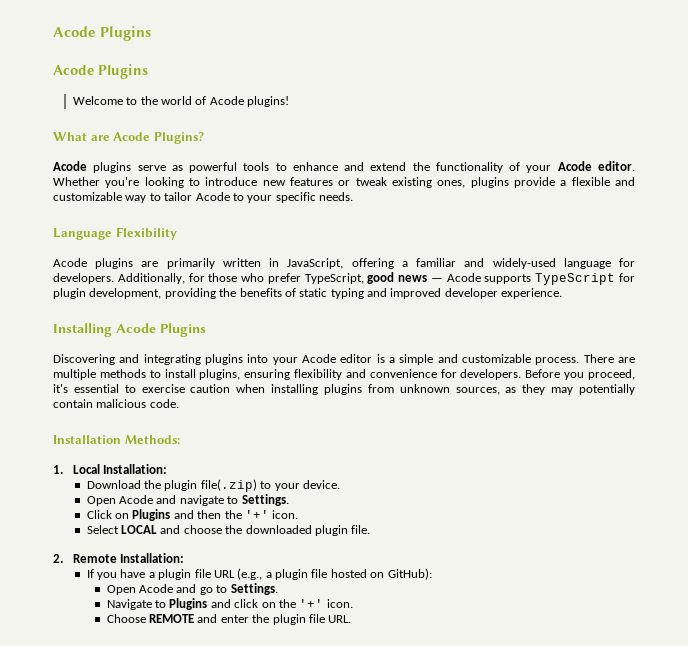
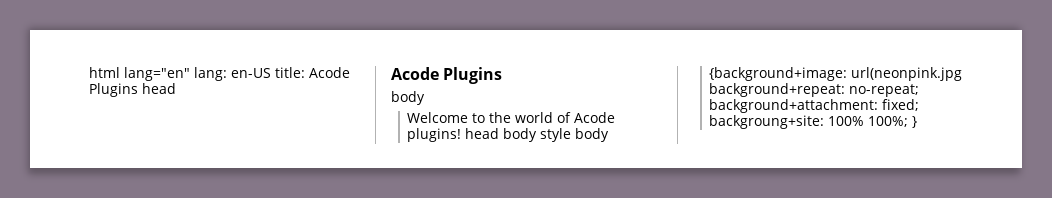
[53,26,152,41] [53,64,148,79] Acode Plugins // Acode Plugins -> [89,67,350,81] [89,83,176,97] [391,67,503,84] [391,91,425,105] html lang="en" lang: en-US title: Acode Plugins head // Acode Plugins // body
[53,132,204,144] [53,161,635,173] [53,177,635,188] [53,192,353,203] [53,227,177,240] [53,258,635,269] [53,272,635,285] [53,288,563,299] [53,323,206,337] [53,354,635,365] [53,369,635,380] [53,384,635,395] [53,399,179,408] [53,435,180,444] [53,464,168,474] [86,479,340,492] [86,494,289,506] [86,509,299,521] [86,525,371,536] [53,553,185,563] [86,568,432,580] [106,583,278,595] [106,598,353,610] [106,614,352,625] // What are Acode Plugins? // Acode plugins serve as powerful tools to enhance and extend the functionality of your Acode editor. Whether you're looking to introduce new features or tweak existing ones, plugins provide a flexible and customizable way to tailor Acode to your specific needs. // Language Flexibility // Acode plugins are primarily written in JavaScript, offering a familiar and widely-used language for developers. Additionally, for those who prefer TypeScript, good news — Acode supports TypeScript for plugin development, providing the benefits of static typing and improved developer experience. // Installing Acode Plugins // Discovering and integrating plugins into your Acode editor is a simple and customizable process. There are multiple methods to install plugins, ensuring flexibility and convenience for developers. Before you proceed, it's essential to exercise caution when installing plugins from unknown sources, as they may potentially contain malicious code. // Installation Methods: // 1. Local Installation: // Download the plugin file(.zip) to your device. // Open Acode and navigate to Settings. // Click on Plugins and then the '+' icon. // Select LOCAL and choose the downloaded plugin file. // 2. Remote Installation: // If you have a plugin file URL (e.g., a plugin file hosted on GitHub): // Open Acode and go to Settings. // Navigate to Plugins and click on the '+' icon. // Choose REMOTE and enter the plugin file URL. -> [465,128,610,142] [709,67,963,81] [709,83,920,97] [709,99,920,113] [709,115,918,129] head body style body {background+image: url(neonpink.jpg background+repeat: no-repeat; background+attachment: fixed; backgroung+site: 100% 100%; }

